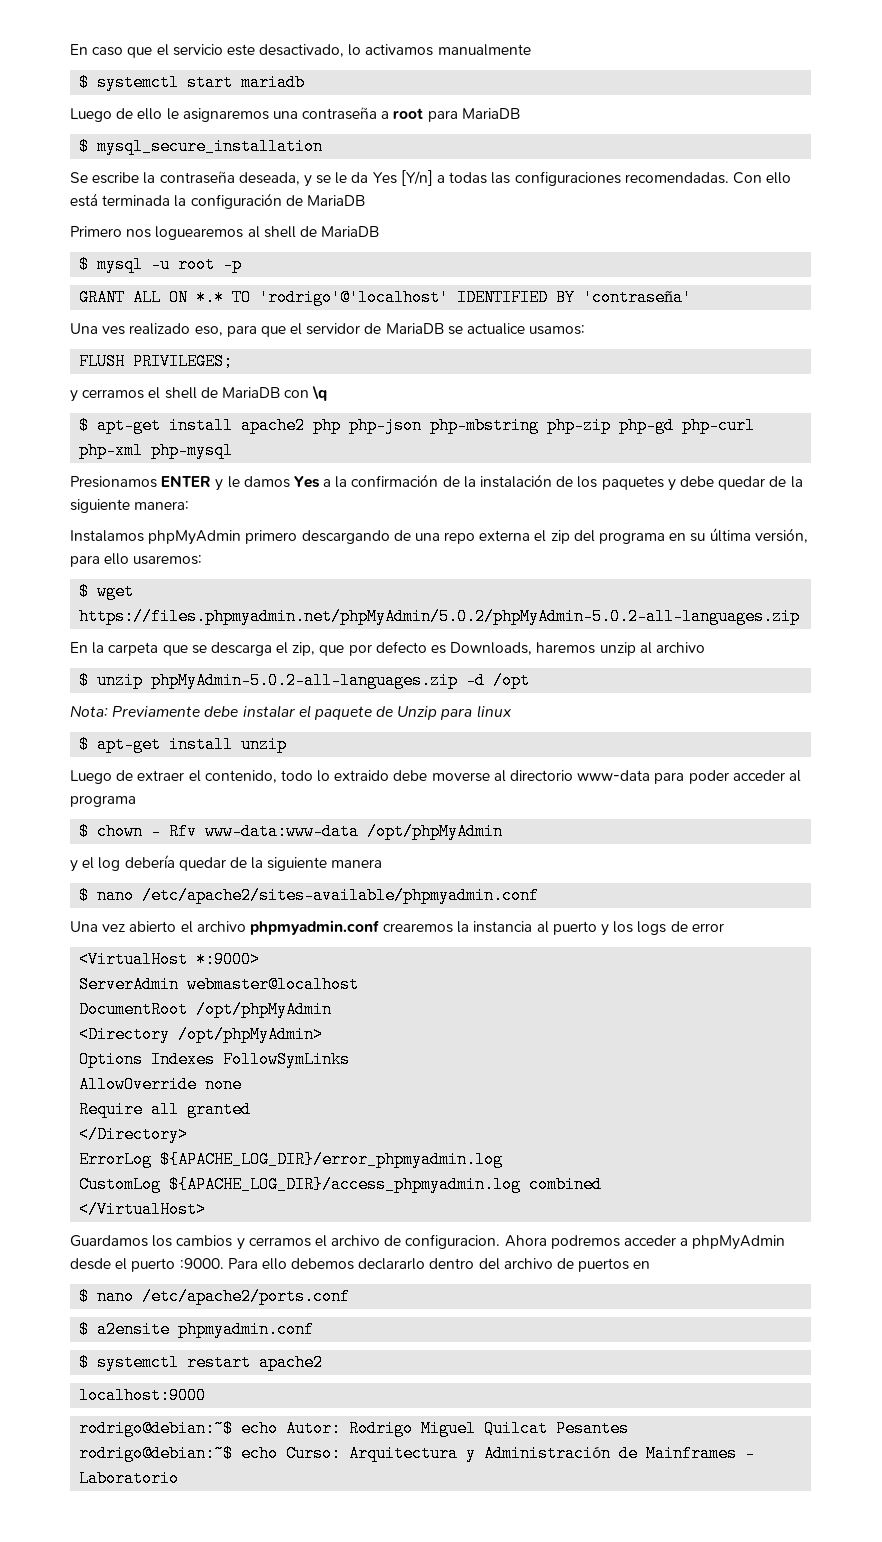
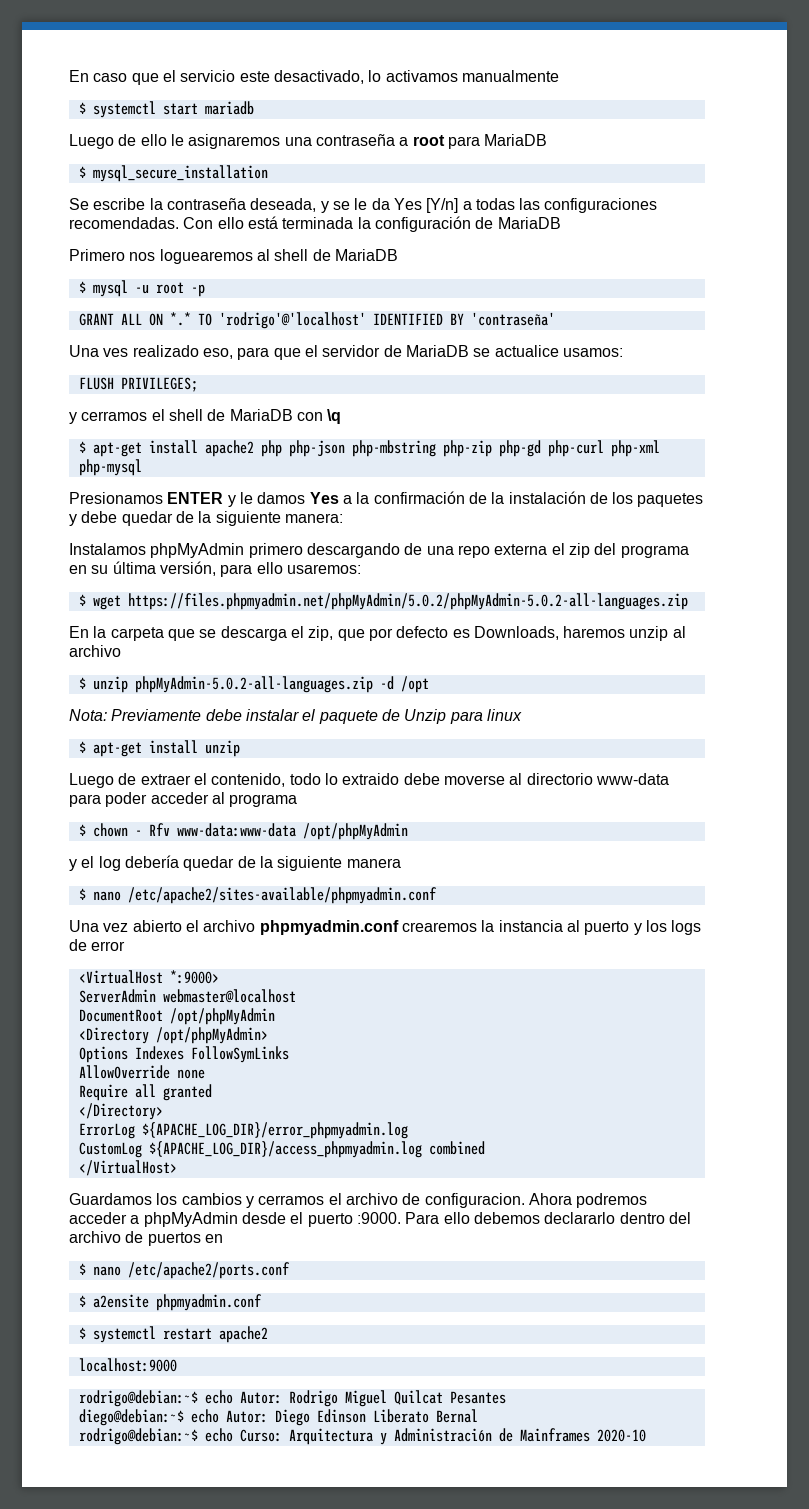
(630, 1428) none -> [78,1409,478,1426] // diego@debian:~$ echo Autor: Diego Edinson Liberato Bernal
[745,1445,756,1462] [79,1470,180,1487] - Laboratorio -> [596,1429,646,1442] 2020-10

